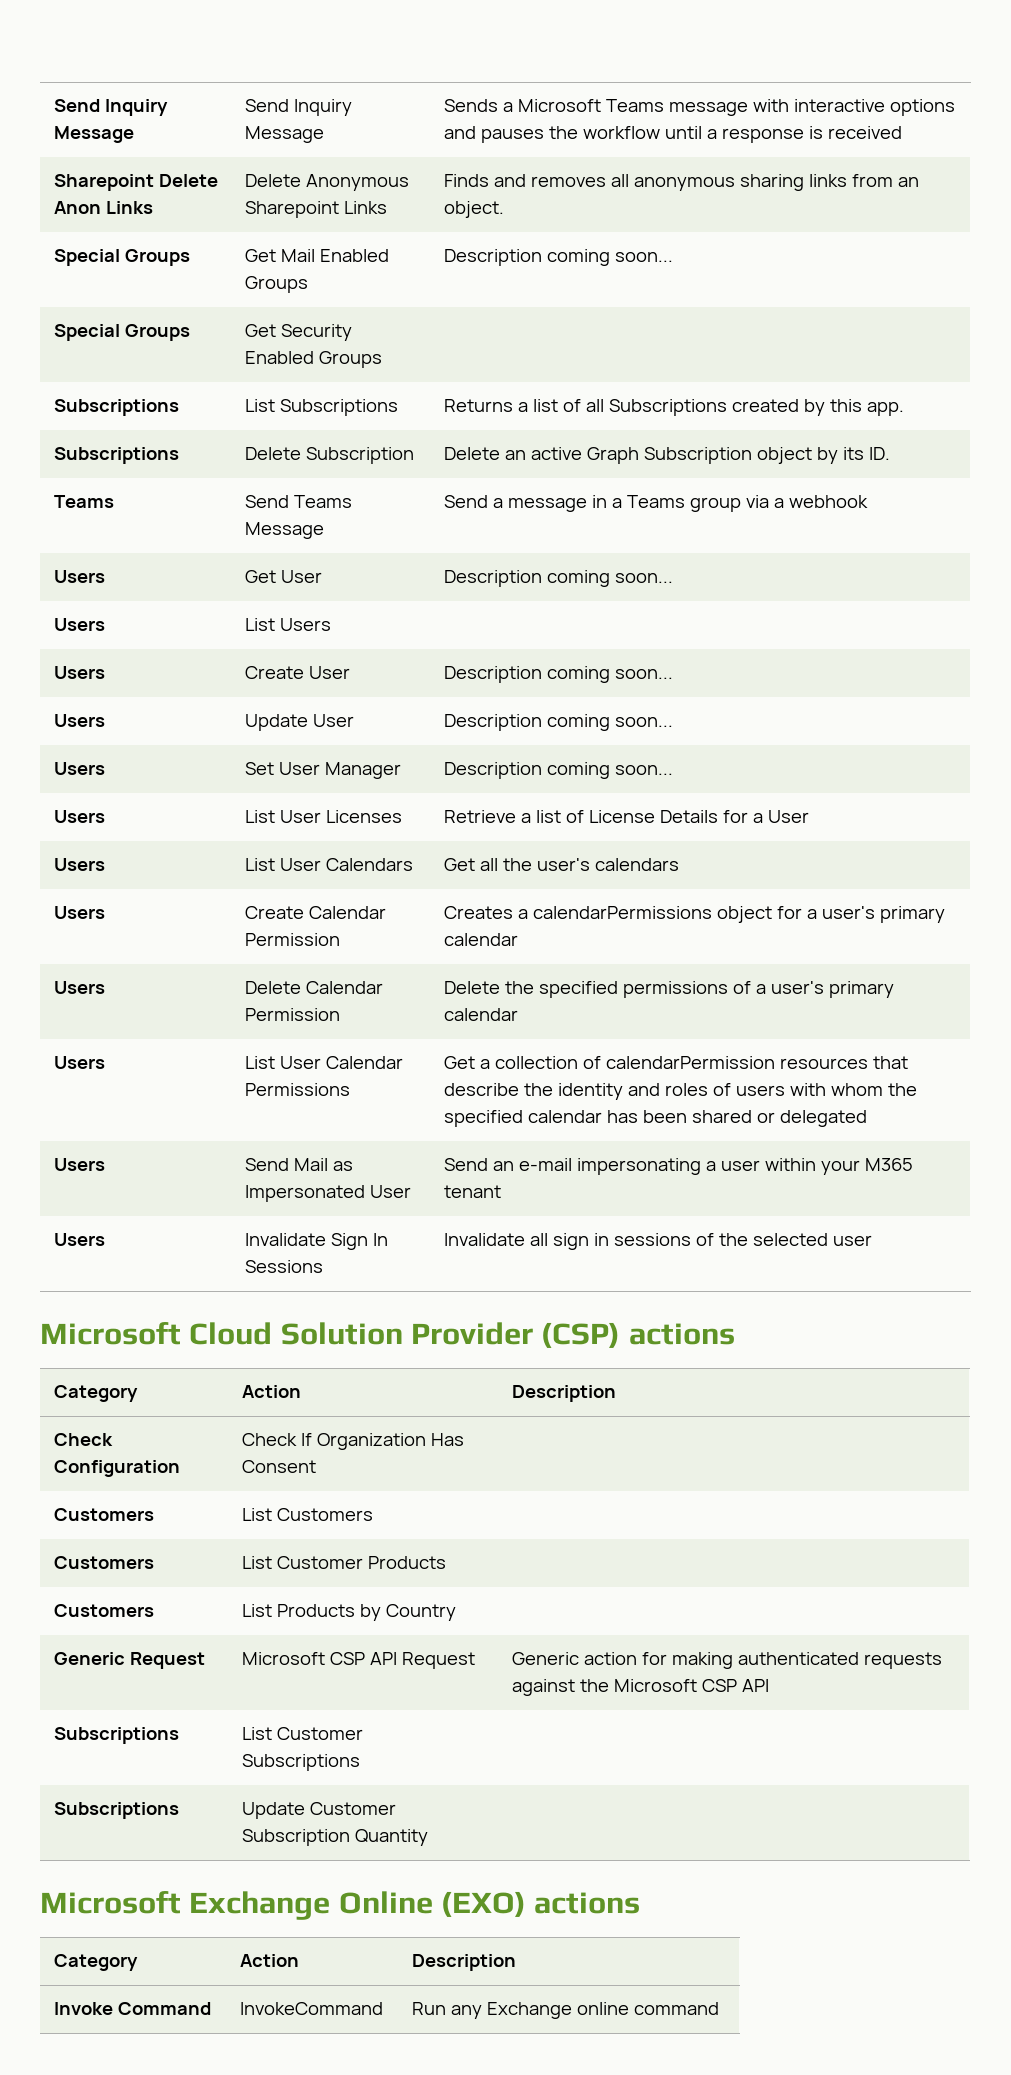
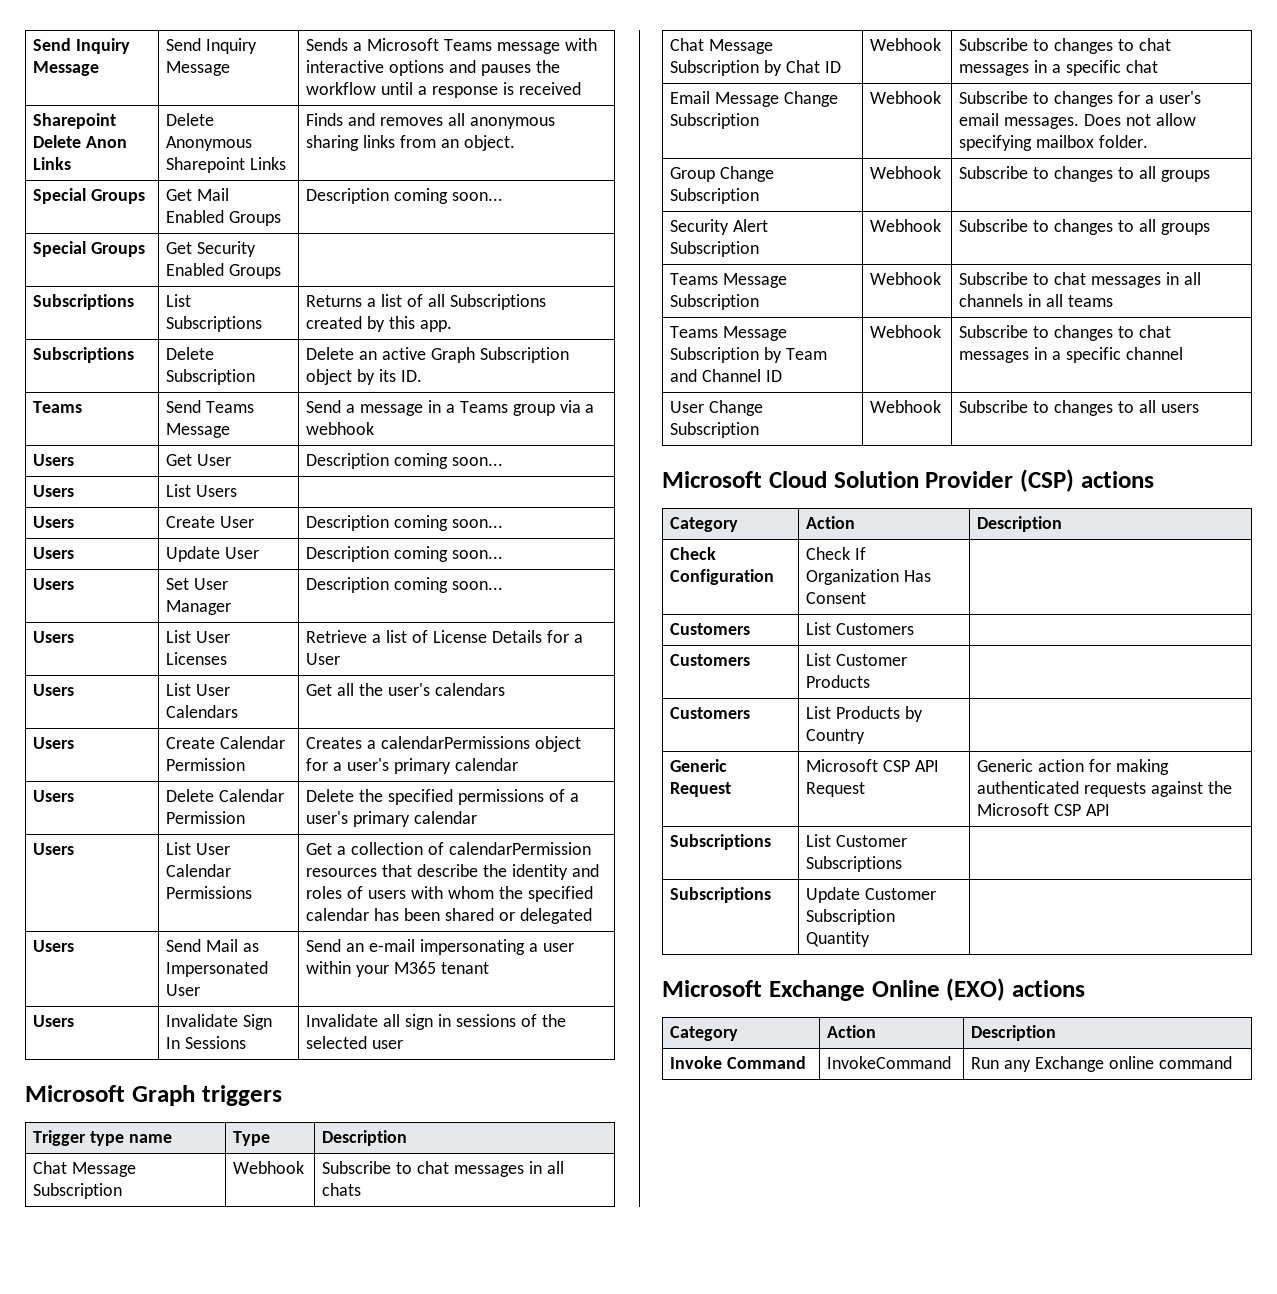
(872, 1240) none -> [25,1085,282,1106] [33,1130,173,1146] [233,1131,271,1146] [322,1130,408,1146] [33,1161,137,1177] [33,1183,123,1199] [233,1161,305,1174] [322,1161,564,1177] [322,1183,362,1196] [670,38,774,54] [670,60,842,76] [870,38,942,51] [959,38,1171,54] [959,60,1158,76] [670,91,839,107] [670,113,760,129] [870,91,942,104] [959,91,1201,107] [959,113,1196,129] [959,135,1149,151] [670,166,775,182] [670,188,760,204] [870,166,942,179] [959,166,1210,182] [670,219,769,235] [670,241,760,257] [870,219,942,232] [959,219,1210,235] [670,273,788,288] [670,294,760,310] [870,272,942,285] [959,272,1201,288] [959,294,1114,307] [670,326,788,341] [670,347,828,363] [670,369,783,382] [870,325,942,338] [959,325,1171,341] [959,347,1183,363] [670,400,764,416] [670,422,760,438] [870,400,942,413] [959,400,1199,416] // Microsoft Graph triggers // Trigger type name | Type | Description // Chat Message Subscription | Webhook | Subscribe to chat messages in all chats // Chat Message Subscription by Chat ID | Webhook | Subscribe to changes to chat messages in a specific chat // Email Message Change Subscription | Webhook | Subscribe to changes for a user's email messages. Does not allow specifying mailbox folder. // Group Change Subscription | Webhook | Subscribe to changes to all groups // Security Alert Subscription | Webhook | Subscribe to changes to all groups // Teams Message Subscription | Webhook | Subscribe to chat messages in all channels in all teams // Teams Message Subscription by Team and Channel ID | Webhook | Subscribe to changes to chat messages in a specific channel // User Change Subscription | Webhook | Subscribe to changes to all users

